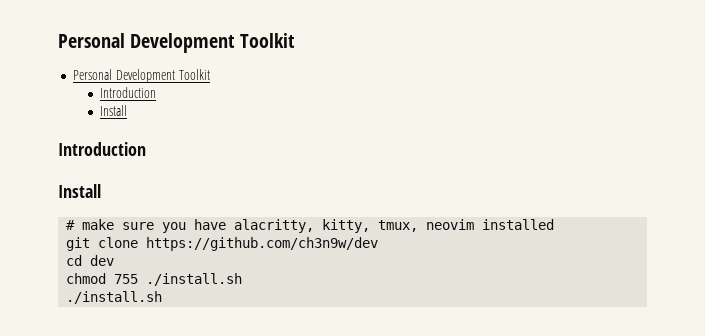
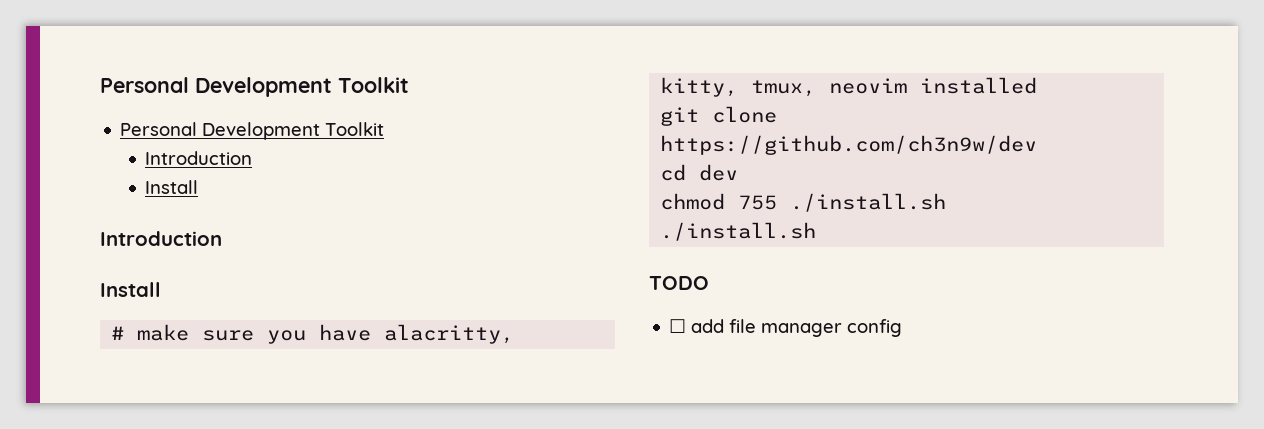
(163, 297) none -> [649,276,709,290] [669,319,903,337] // TODO // ☐ add file manager config

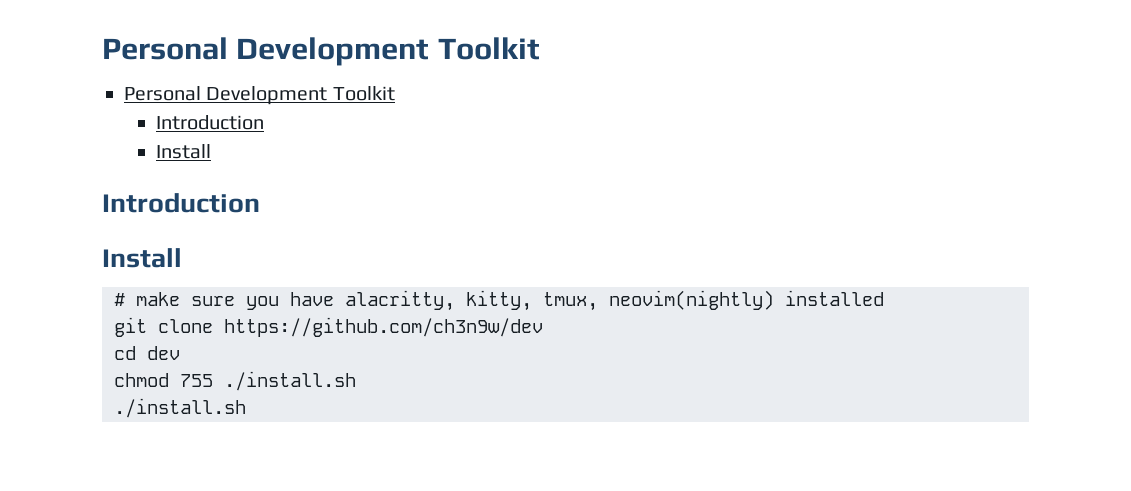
[829,78,908,94] neovim -> [609,290,774,310] neovim(nightly)
[649,276,709,290] [669,319,903,337] // TODO // ☐ add file manager config -> (246, 408) none

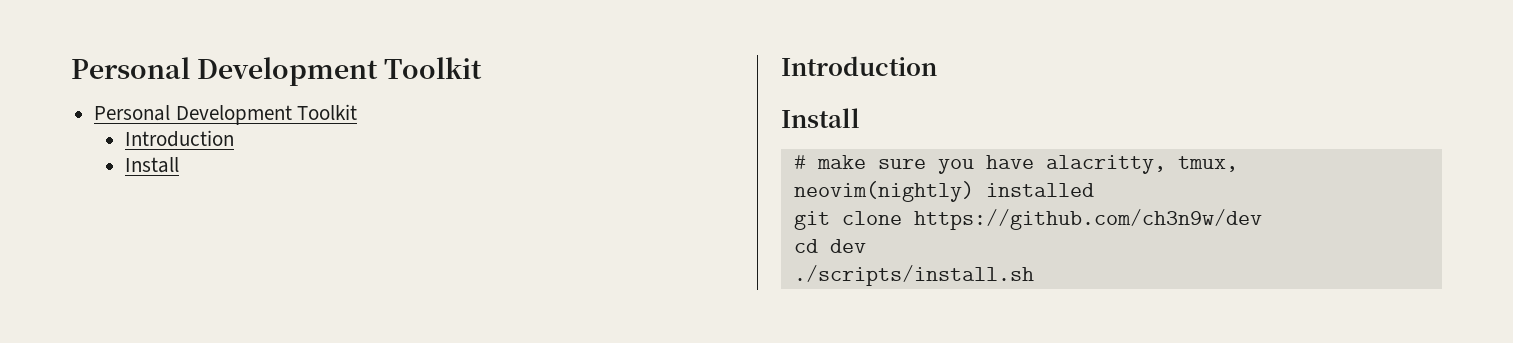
[466,290,532,311] kitty, -> (1166, 164) none
[114,371,356,391] [114,398,246,418] chmod 755 ./install.sh // ./install.sh -> [793,265,1034,286] ./scripts/install.sh

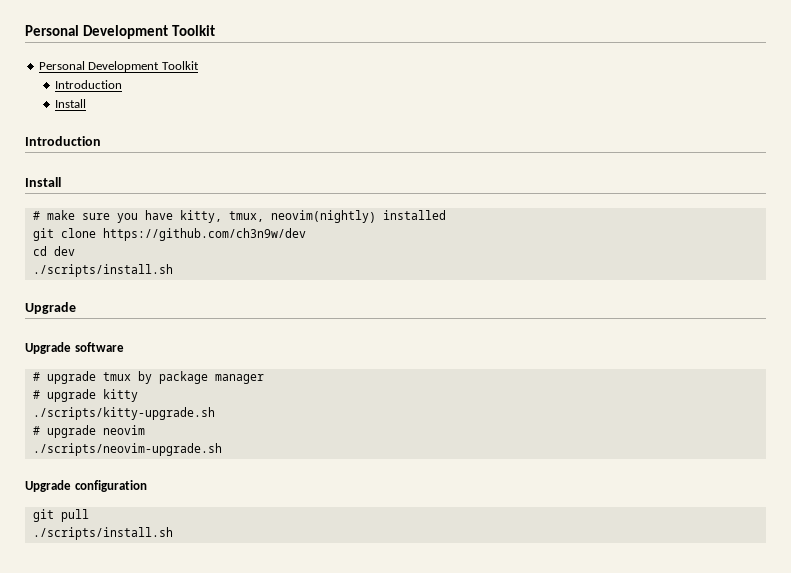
[1045,155,1166,174] alacritty, -> [179,210,222,223] kitty,
(1034, 275) none -> [25,302,76,314] [25,342,124,354] [32,371,264,384] [32,389,138,402] [32,407,215,420] [32,425,145,438] [32,443,222,456] [25,480,147,492] [32,509,89,522] [32,527,173,540] // Upgrade // Upgrade software // # upgrade tmux by package manager // # upgrade kitty // ./scripts/kitty-upgrade.sh // # upgrade neovim // ./scripts/neovim-upgrade.sh // Upgrade configuration // git pull // ./scripts/install.sh

